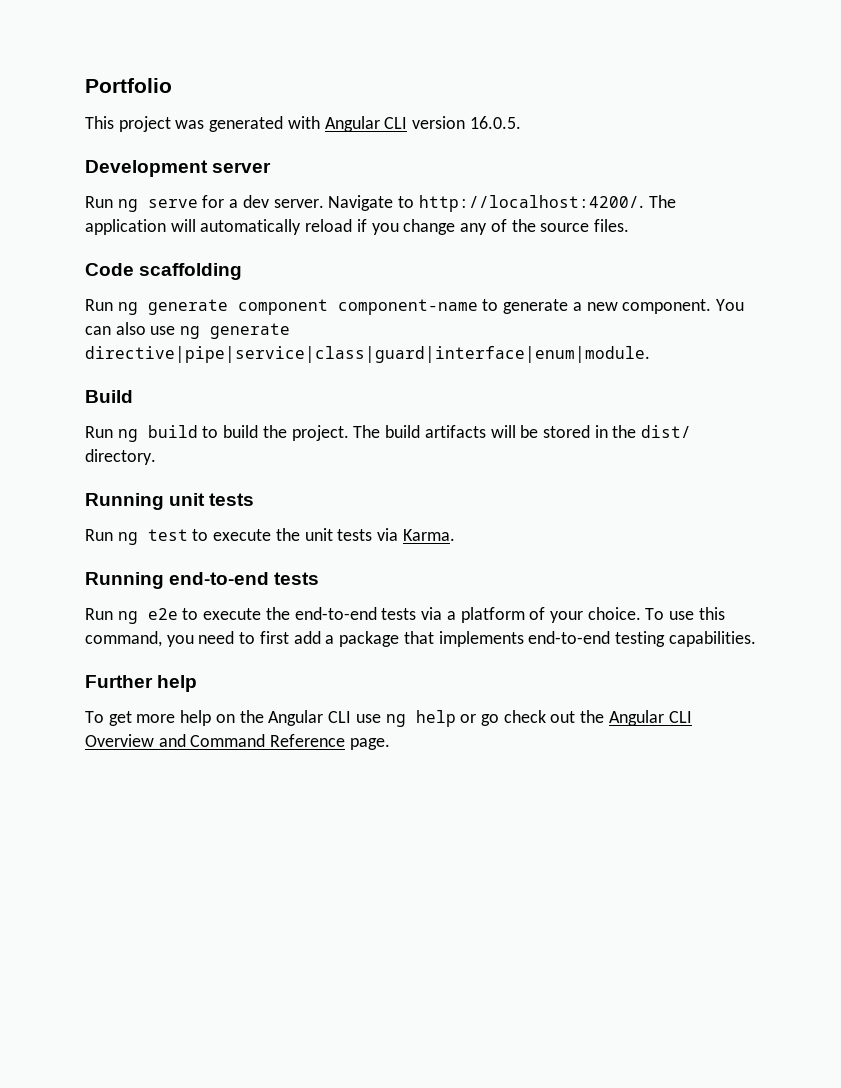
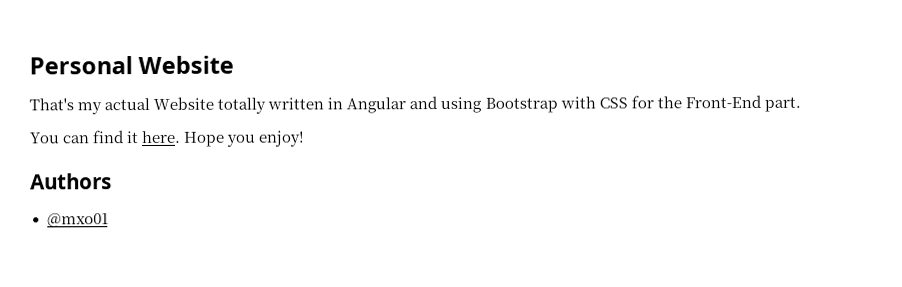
[85,78,172,93] [85,116,521,132] [85,160,272,177] [85,195,676,212] [85,219,629,235] [85,263,243,280] [85,299,745,315] [85,322,291,339] [85,346,650,363] [85,390,133,403] [85,425,692,442] [85,449,156,465] [85,493,255,510] [85,528,455,545] [85,572,320,589] [85,607,725,624] [85,631,756,647] [85,675,198,692] [85,710,692,727] [85,734,390,750] Portfolio // This project was generated with Angular CLI version 16.0.5. // Development server // Run ng serve for a dev server. Navigate to http://localhost:4200/. The application will automatically reload if you change any of the source files. // Code scaffolding // Run ng generate component component-name to generate a new component. You can also use ng generate directive|pipe|service|class|guard|interface|enum|module. // Build // Run ng build to build the project. The build artifacts will be stored in the dist/ directory. // Running unit tests // Run ng test to execute the unit tests via Karma. // Running end-to-end tests // Run ng e2e to execute the end-to-end tests via a platform of your choice. To use this command, you need to first add a package that implements end-to-end testing capabilities. // Further help // To get more help on the Angular CLI use ng help or go check out the Angular CLI Overview and Command Reference page. -> [29,55,235,75] [29,94,801,115] [29,130,306,147] [30,173,112,190] [46,213,109,228] Personal Website // That's my actual Website totally written in Angular and using Bootstrap with CSS for the Front-End part. // You can find it here. Hope you enjoy! // Authors // @mxo01

